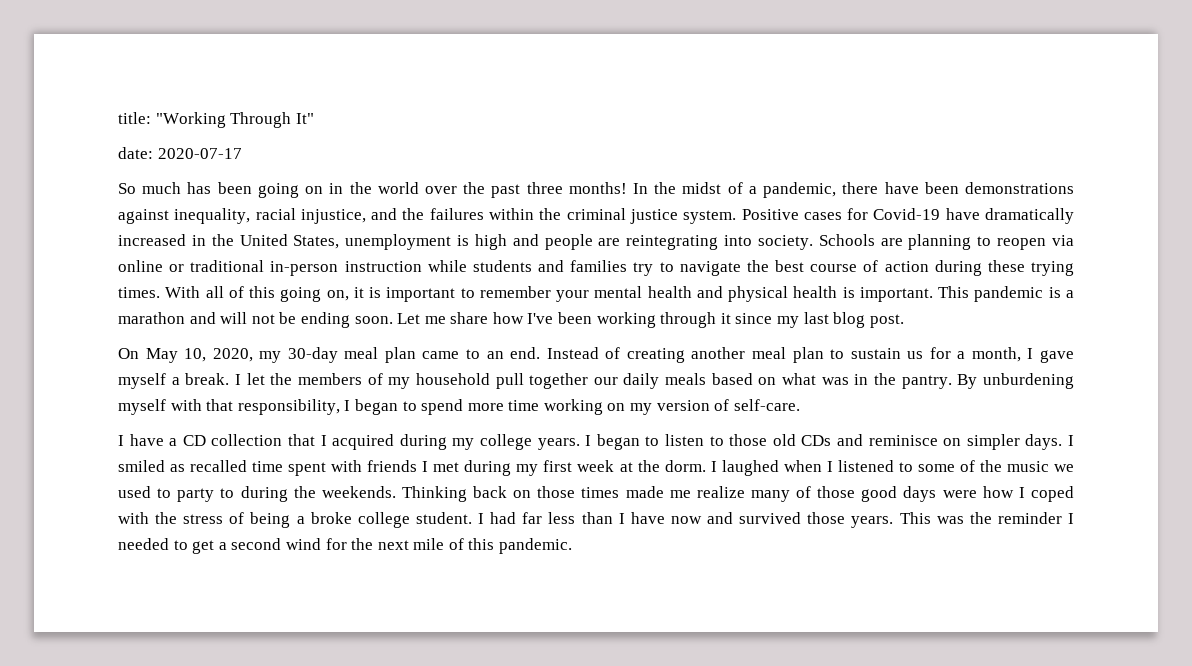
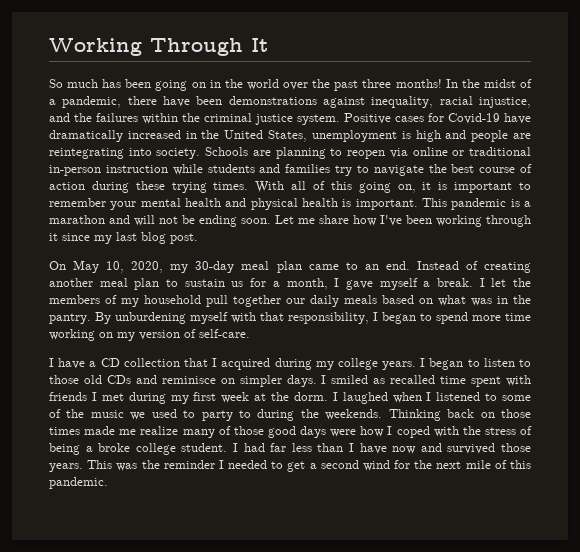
[118,112,314,128] [118,147,242,159] title: "Working Through It" // date: 2020-07-17 -> [49,38,268,56] Working Through It

